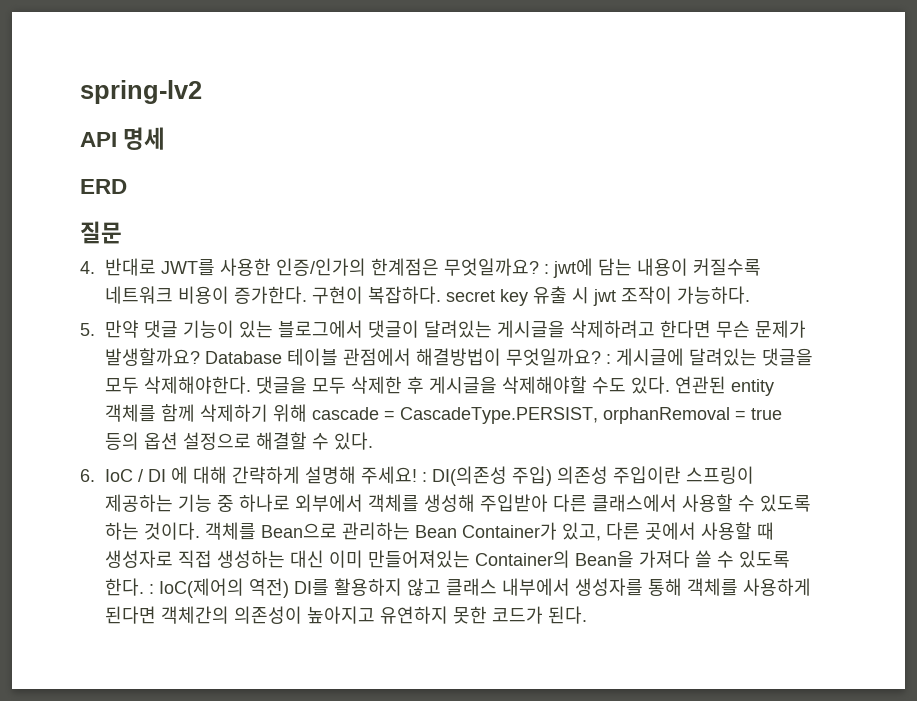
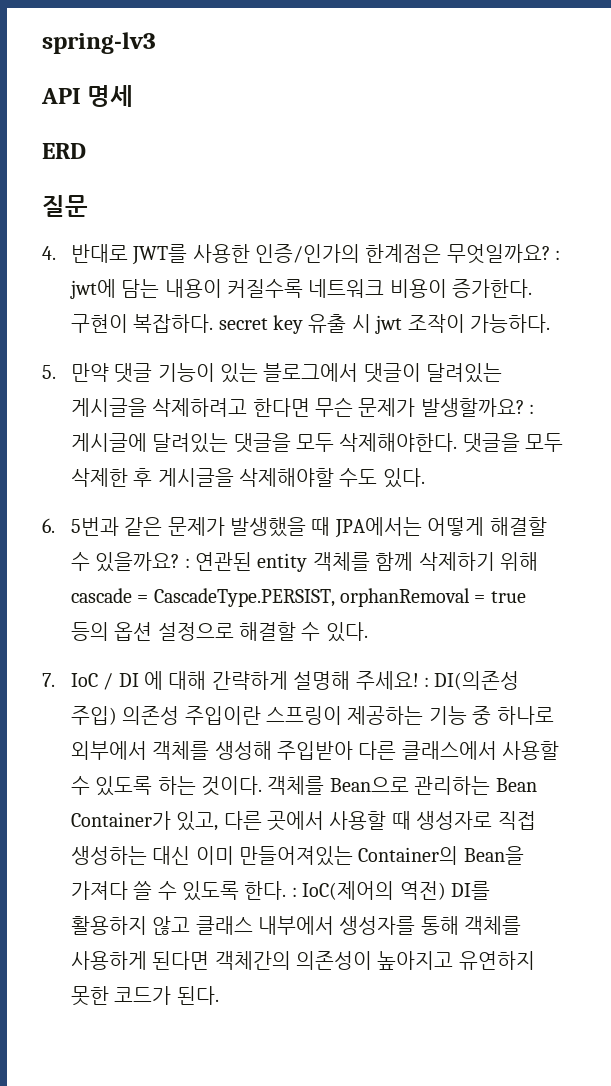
[80,80,202,104] spring-lv2 -> [42,32,156,54] spring-lv3
[204,348,601,366] Database 테이블 관점에서 해결방법이 무엇일까요? -> (524, 407) none
(670, 385) none -> [42,517,547,538] [70,552,190,572] // 6. 5번과 같은 문제가 발생했을 때 JPA에서는 어떻게 해결할 수 있을까요? :
[80,469,95,482] 6. -> [42,673,55,687] 7.

